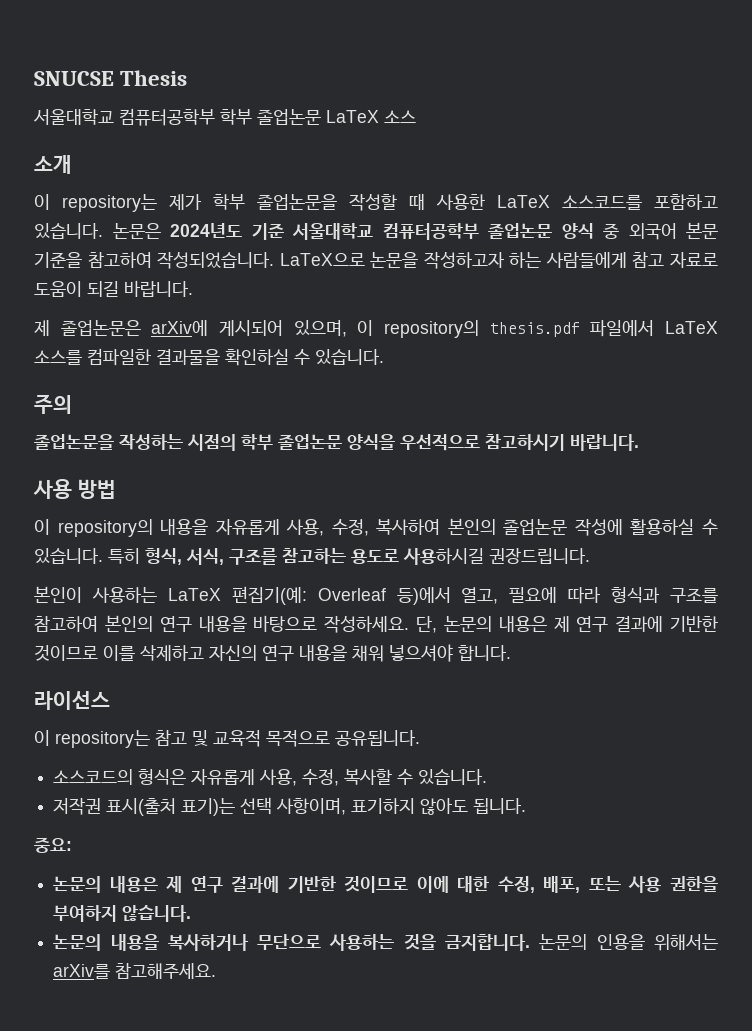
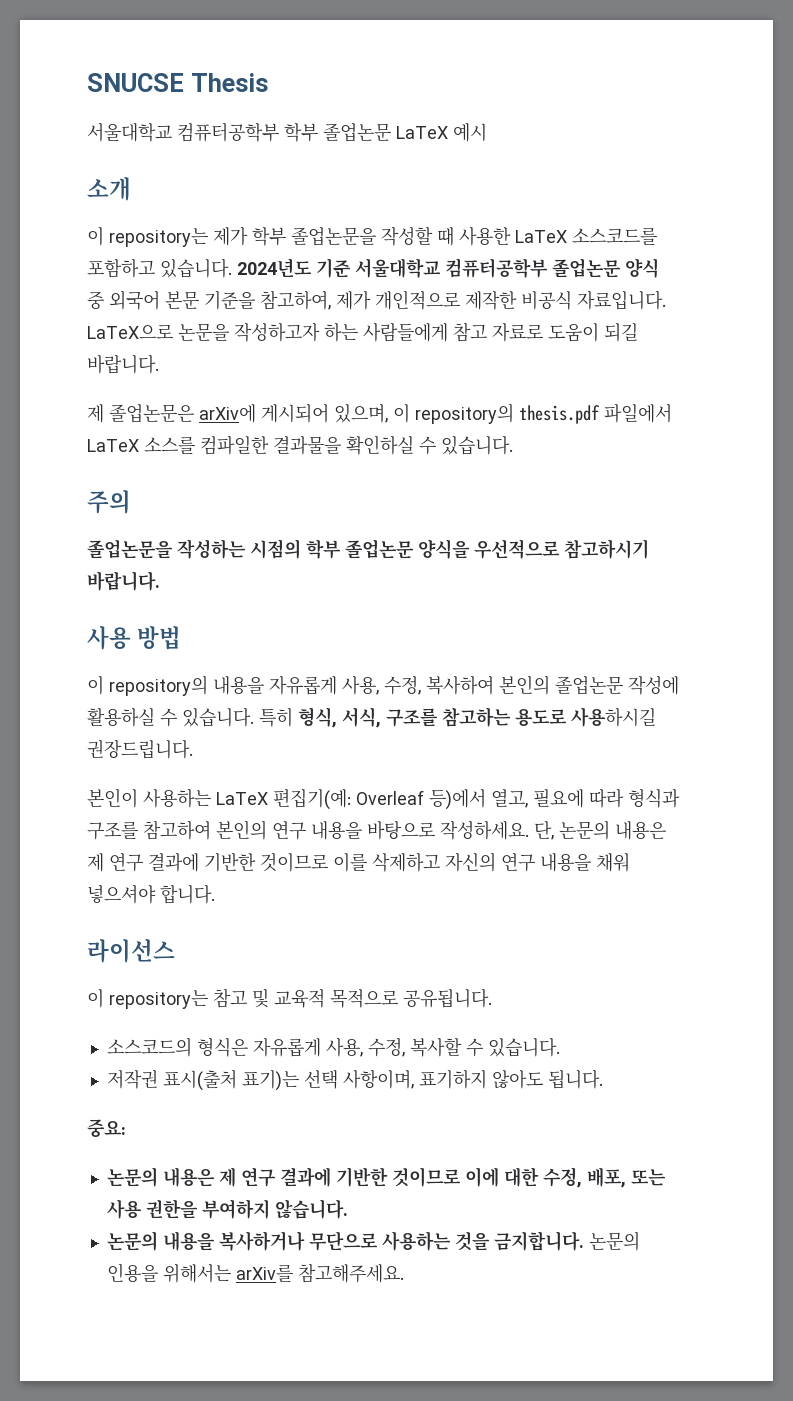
[384,110,416,123] 소스 -> [453,123,487,142] 예시
[112,223,161,239] 논문은 -> (232, 268) none
[87,251,275,269] 참고하여 작성되었습니다. -> [260,290,666,310] 참고하여, 제가 개인적으로 제작한 비공식 자료입니다.

